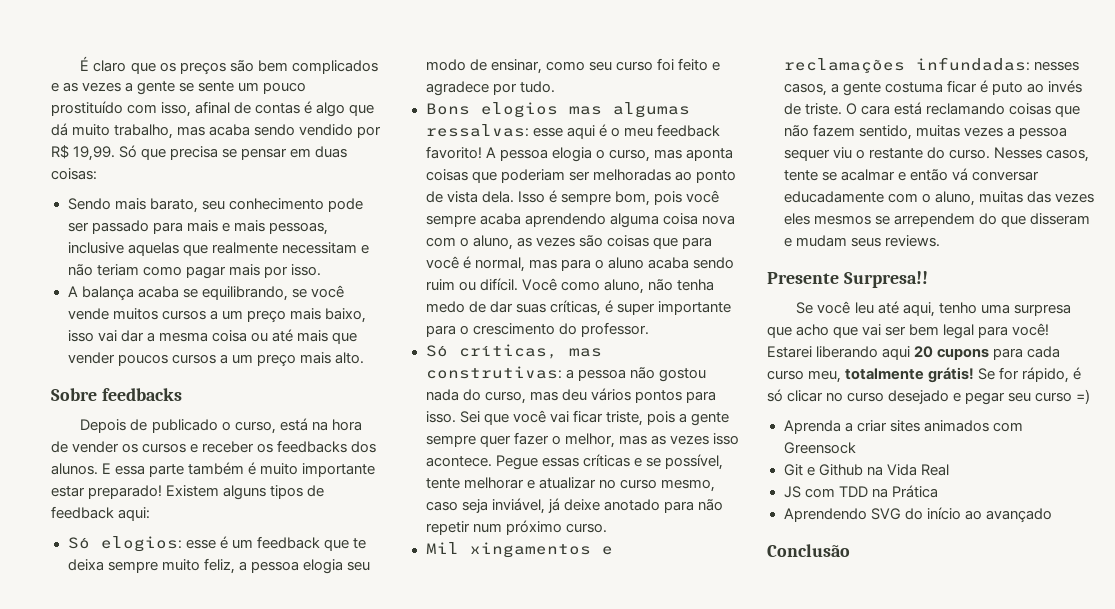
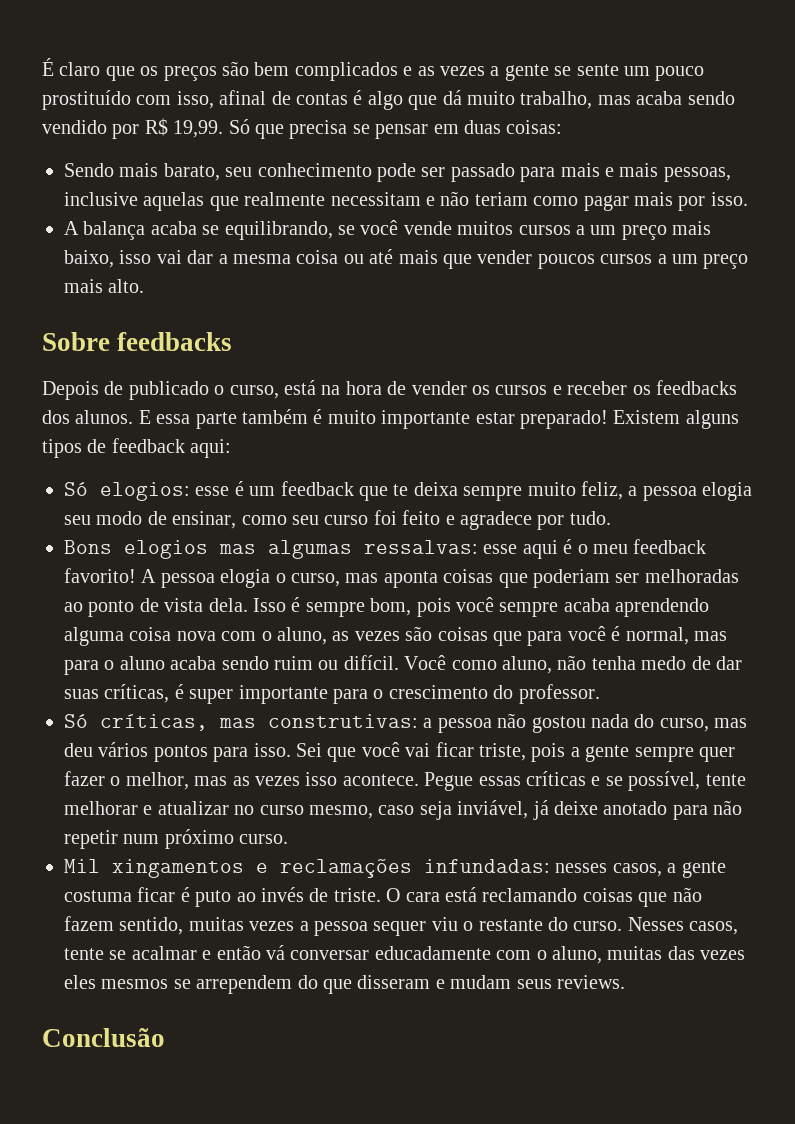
[767,271,928,288] [796,301,1071,317] [767,323,1050,339] [767,346,1061,360] [767,367,1082,383] [767,389,1091,405] [783,420,1023,434] [783,442,856,454] [783,464,949,476] [783,485,938,498] [783,507,1052,523] // Presente Surpresa!! // Se você leu até aqui, tenho uma surpresa que acho que vai ser bem legal para você! Estarei liberando aqui 20 cupons para cada curso meu, totalmente grátis! Se for rápido, é só clicar no curso desejado e pegar seu curso =) // Aprenda a criar sites animados com Greensock // Git e Github na Vida Real // JS com TDD na Prática // Aprendendo SVG do início ao avançado -> (625, 982) none

